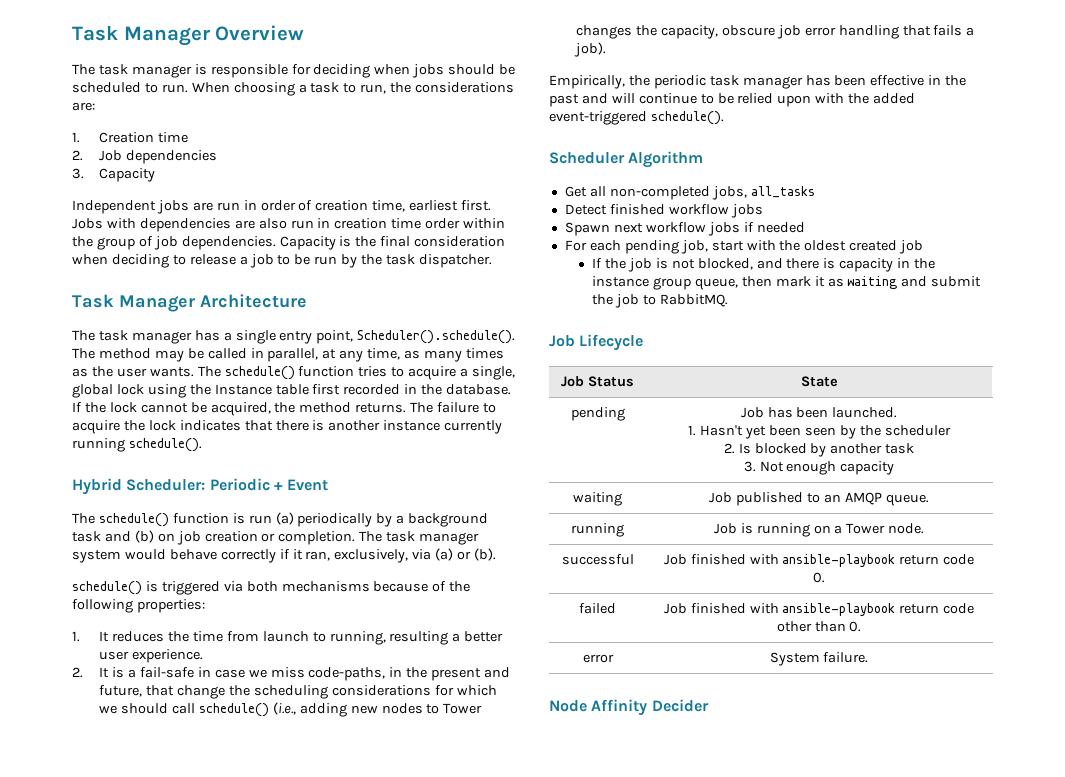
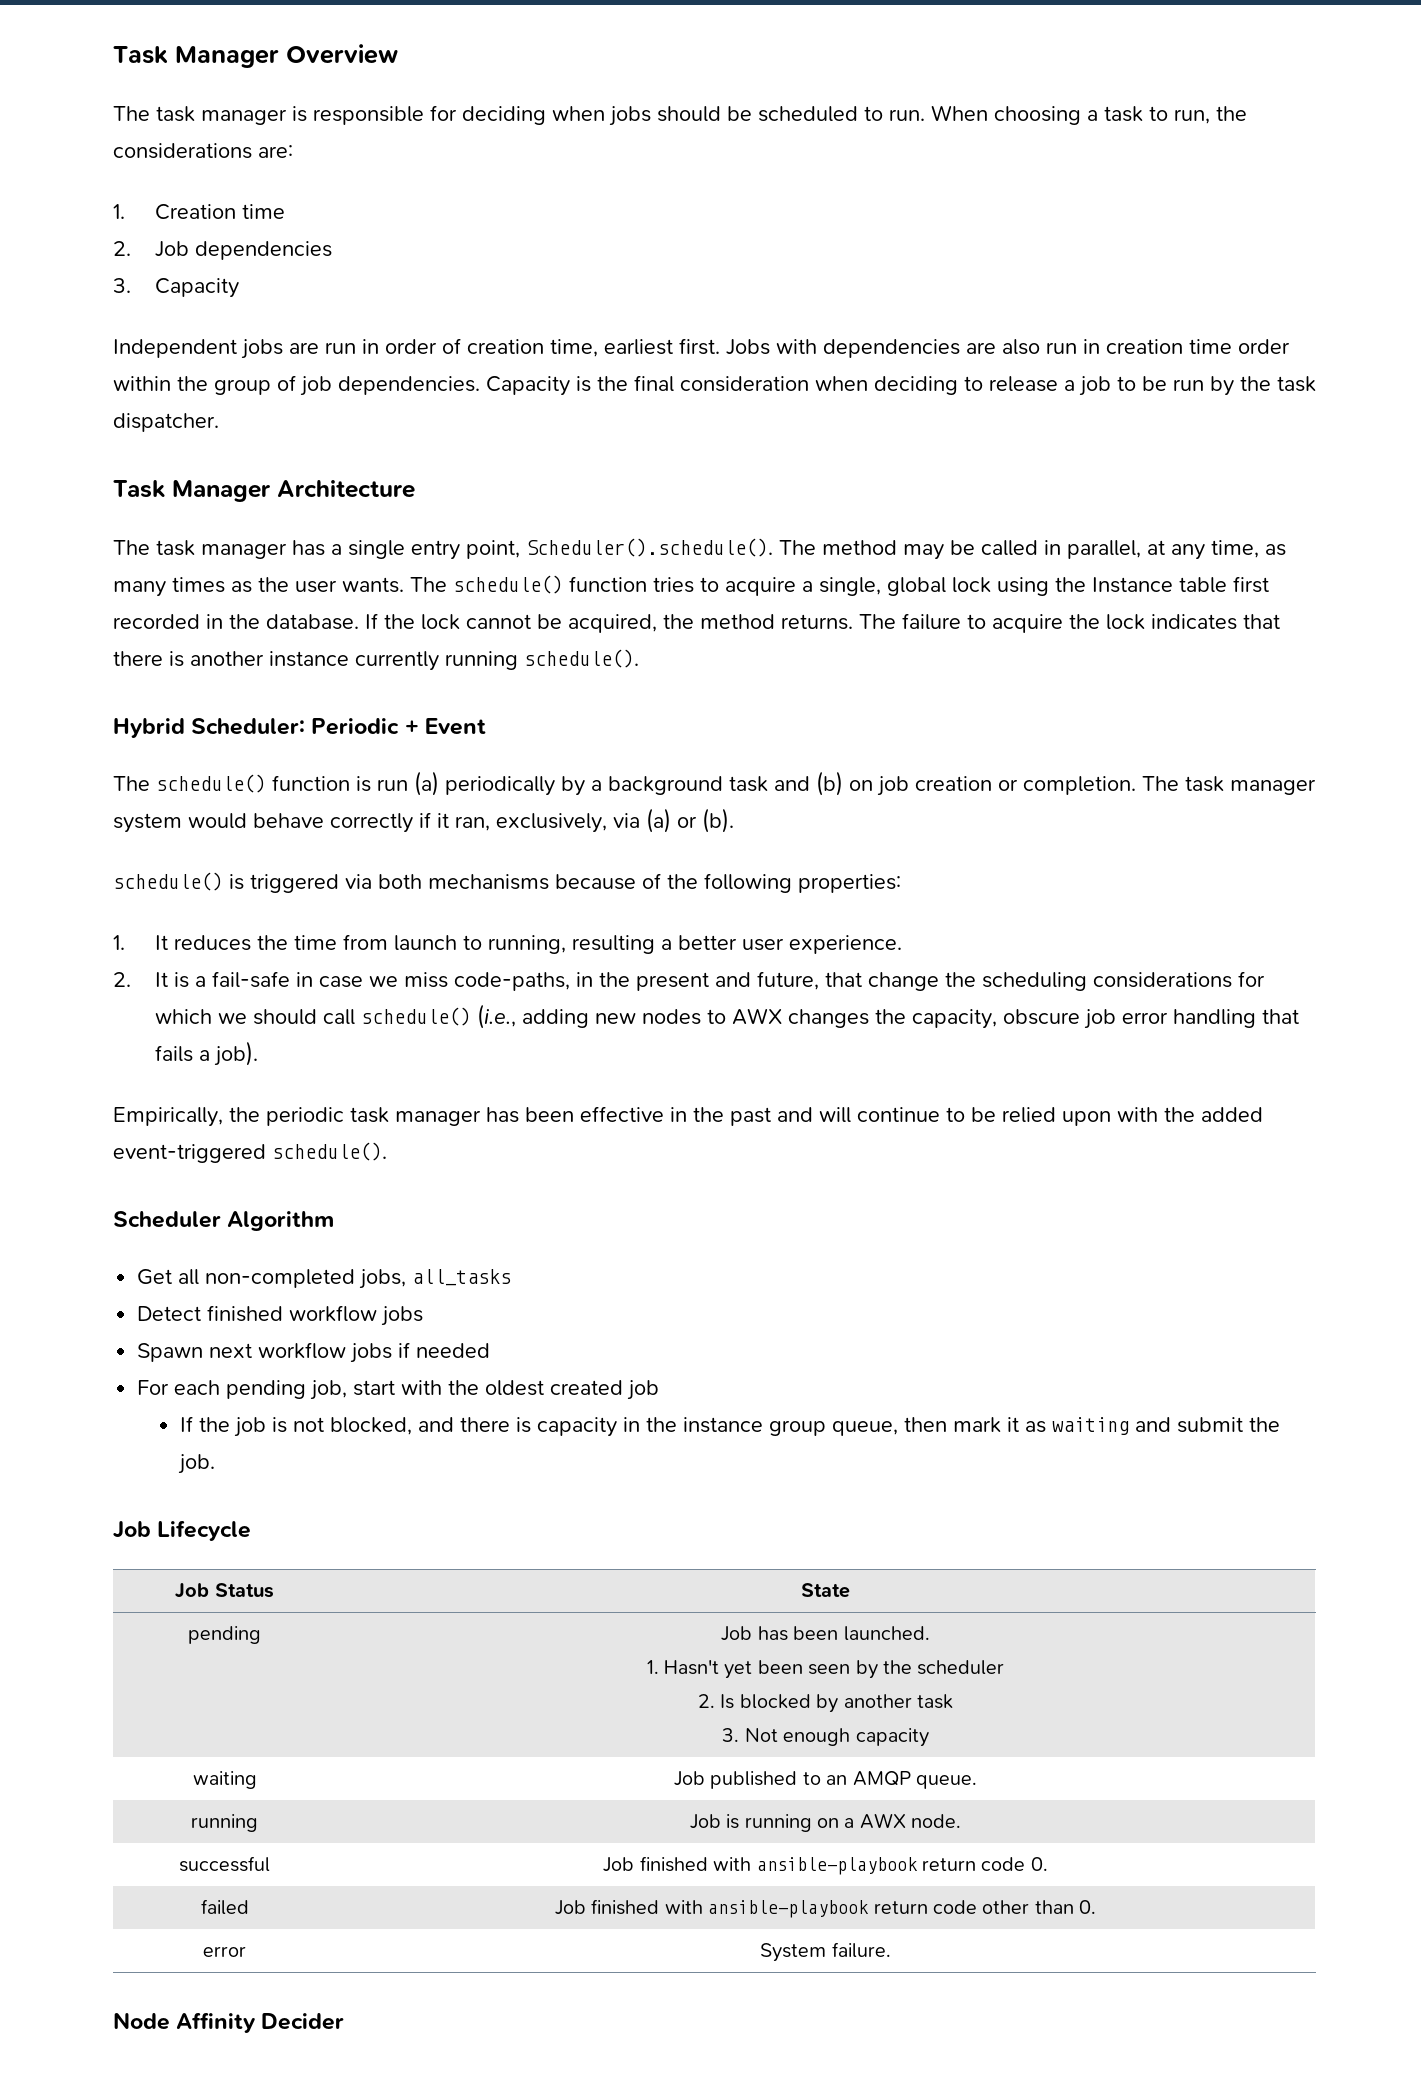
[443,703,483,714] Tower -> [732,1008,783,1025] AWX
[614,294,728,308] job to RabbitMQ. -> [177,1454,215,1474] job.
[846,523,886,534] Tower -> [859,1813,906,1829] AWX

